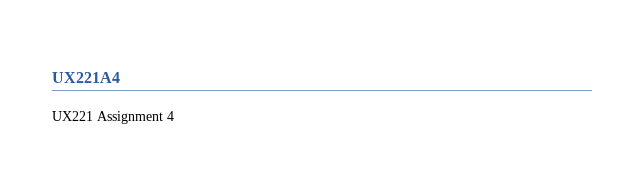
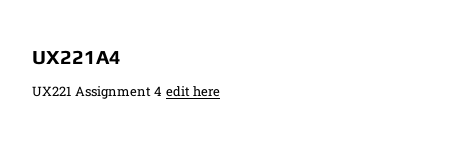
(174, 116) none -> [165,86,221,97] edit here

